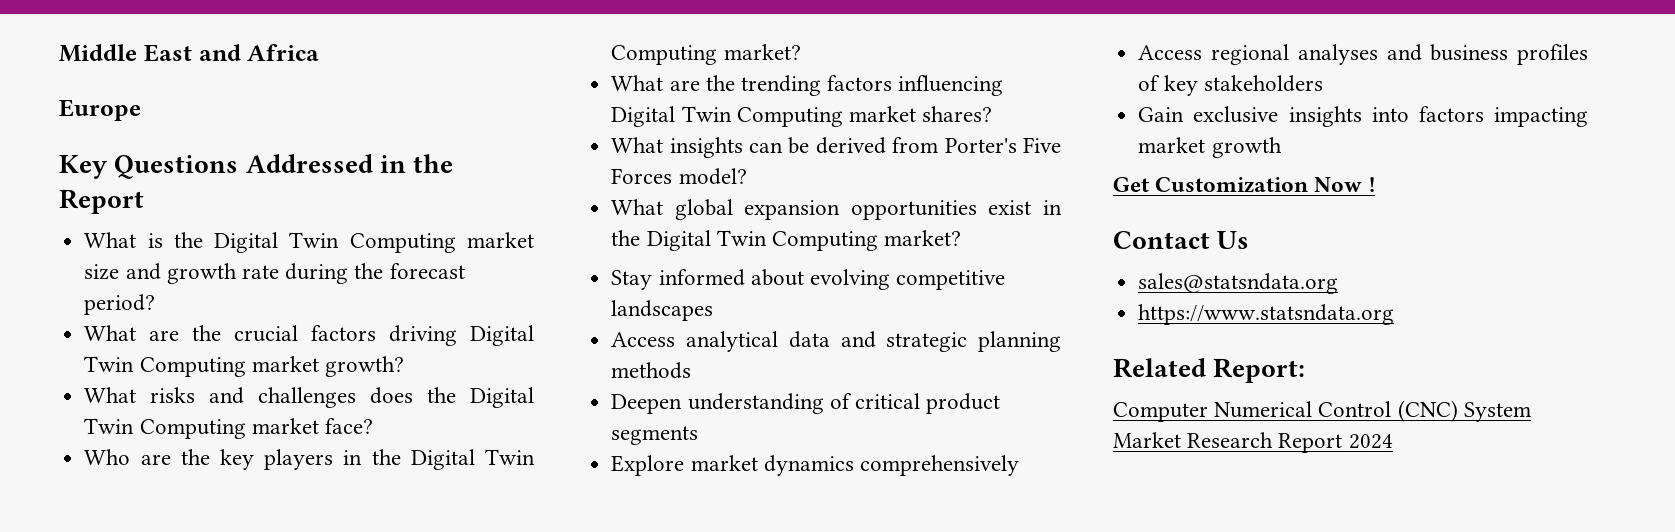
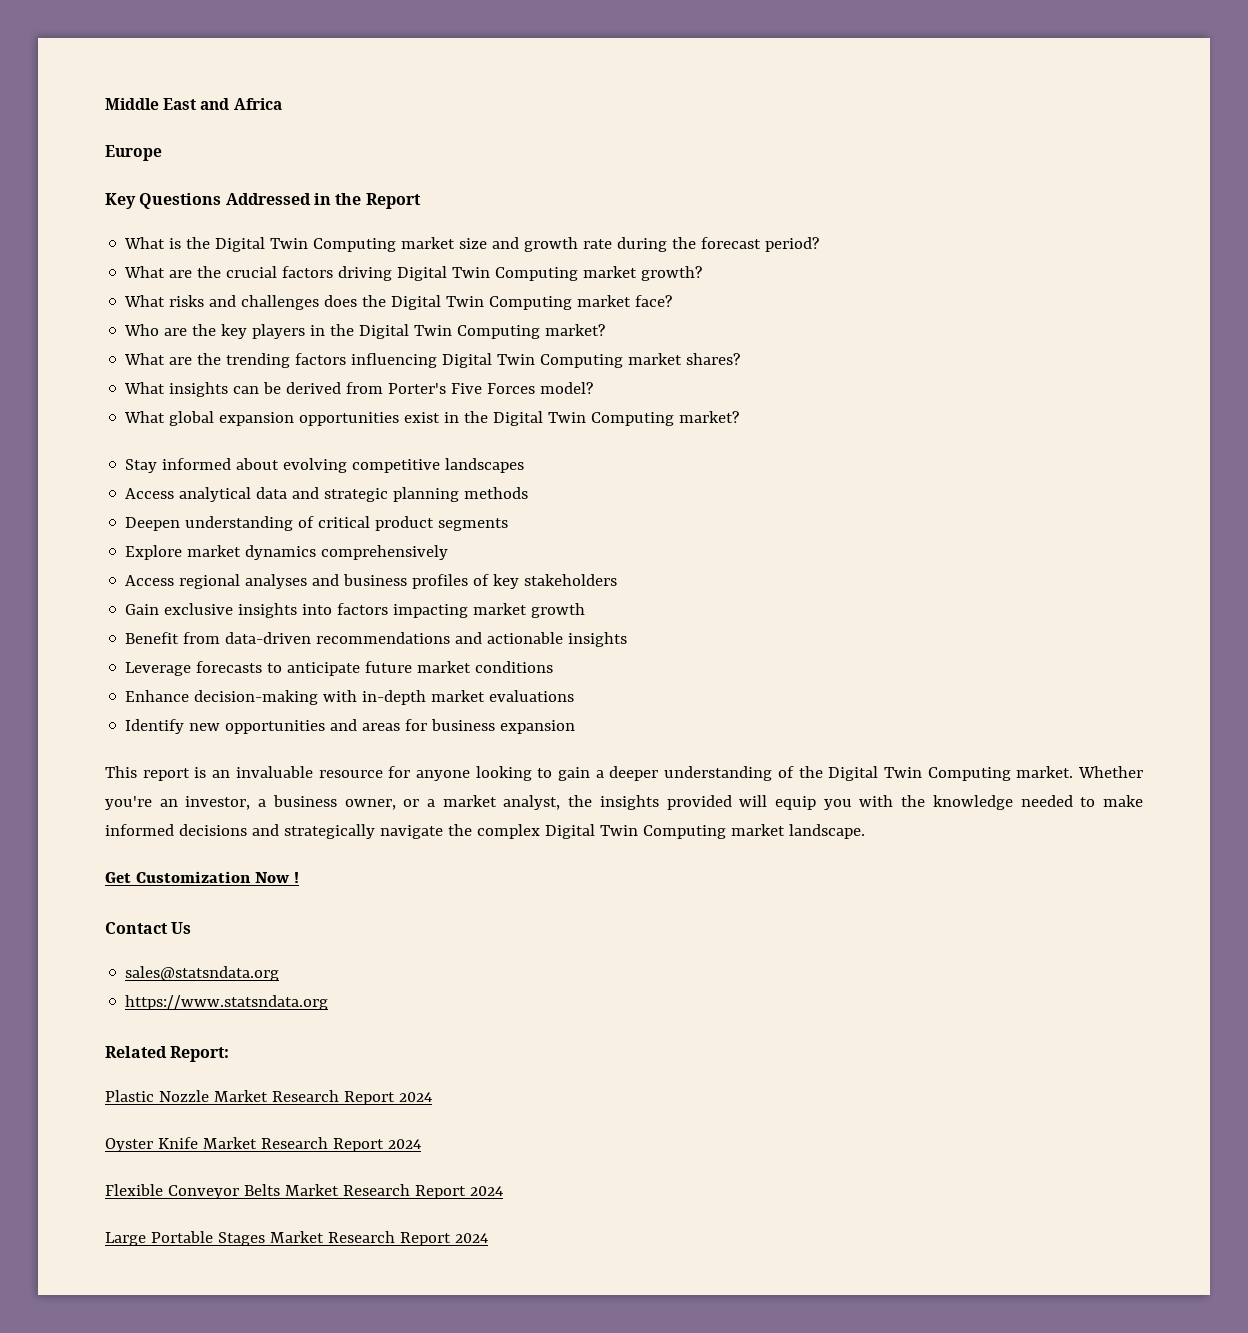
(1282, 147) none -> [125,632,628,647] [125,661,554,676] [125,690,575,705] [125,719,576,734] [105,766,1144,781] [105,795,1143,810] [105,824,865,839] // Benefit from data-driven recommendations and actionable insights // Leverage forecasts to anticipate future market conditions // Enhance decision-making with in-depth market evaluations // Identify new opportunities and areas for business expansion // This report is an invaluable resource for anyone looking to gain a deeper understanding of the Digital Twin Computing market. Whether you're an investor, a business owner, or a market analyst, the insights provided will equip you with the knowledge needed to make informed decisions and strategically navigate the complex Digital Twin Computing market landscape.
[1113,400,1531,422] [1113,432,1393,453] Computer Numerical Control (CNC) System Market Research Report 2024 -> [105,1090,432,1105] [105,1137,421,1152] [105,1184,503,1199] [105,1231,488,1246] Plastic Nozzle Market Research Report 2024 // Oyster Knife Market Research Report 2024 // Flexible Conveyor Belts Market Research Report 2024 // Large Portable Stages Market Research Report 2024

